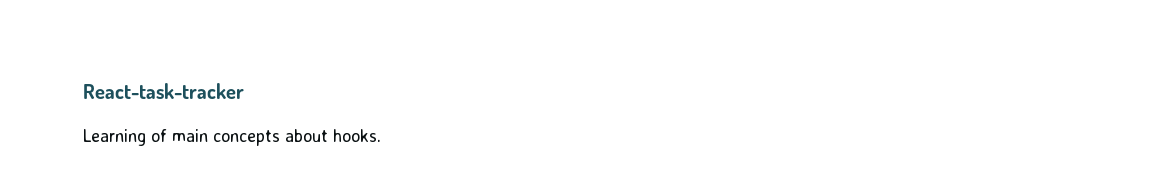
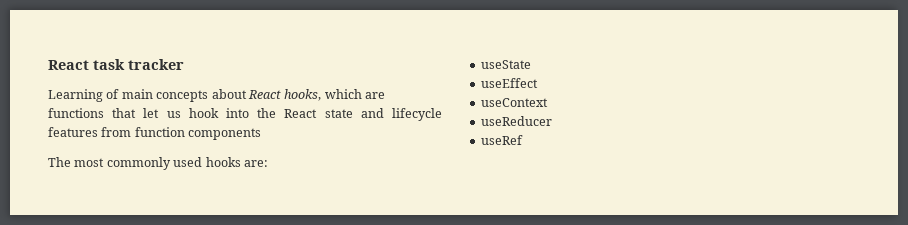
[83,83,244,99] React-task-tracker -> [48,59,184,70] React task tracker
[333,129,381,142] hooks. -> [247,89,385,101] [48,108,442,121] [48,127,262,140] [48,157,268,170] [480,60,531,69] [480,78,538,88] [480,98,548,107] [480,116,552,126] [480,135,523,145] React hooks, which are functions that let us hook into the React state and lifecycle features from function components // The most commonly used hooks are: // useState // useEffect // useContext // useReducer // useRef

